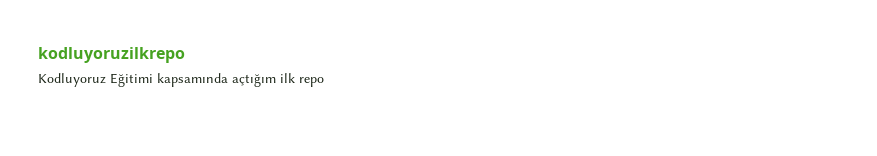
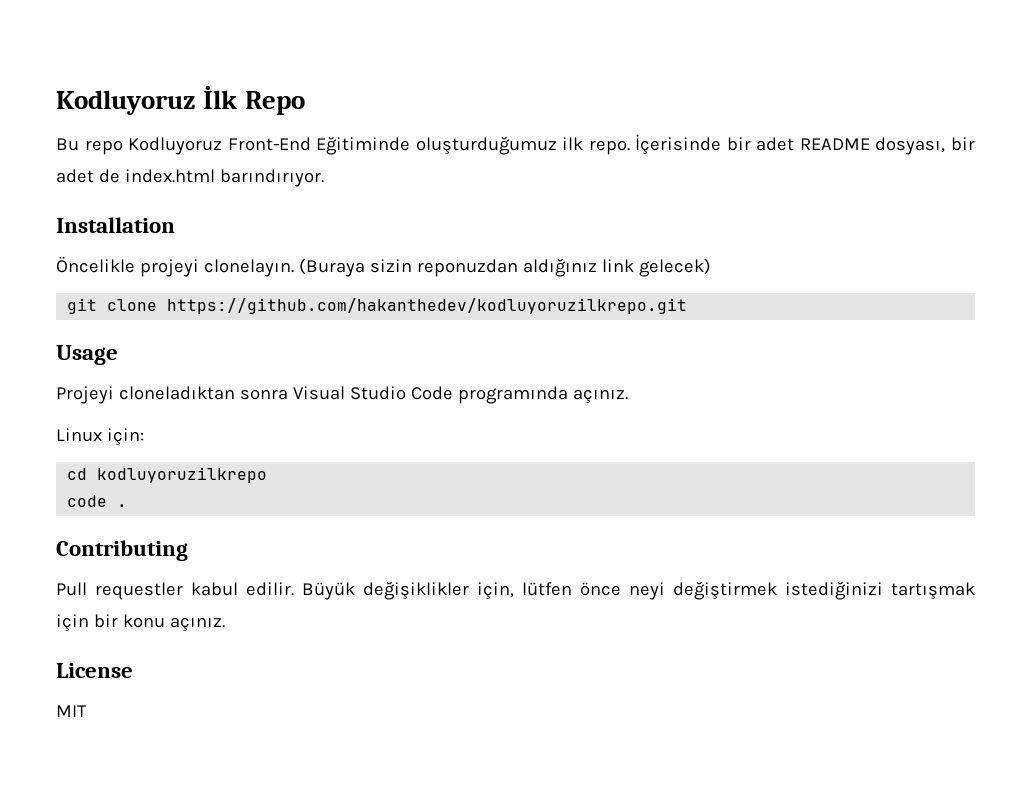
[38,47,185,63] [38,73,324,87] kodluyoruzilkrepo // Kodluyoruz Eğitimi kapsamında açtığım ilk repo -> [56,86,305,115] [56,134,976,155] [56,169,324,187] [56,217,175,233] [56,256,711,277] [67,298,688,314] [56,345,118,365] [56,386,628,404] [56,428,144,446] [67,467,268,483] [67,495,128,507] [56,540,188,561] [56,582,975,600] [56,614,225,632] [56,663,133,678] [56,705,87,717] Kodluyoruz İlk Repo // Bu repo Kodluyoruz Front-End Eğitiminde oluşturduğumuz ilk repo. İçerisinde bir adet README dosyası, bir adet de index.html barındırıyor. // Installation // Öncelikle projeyi clonelayın. (Buraya sizin reponuzdan aldığınız link gelecek) // git clone https://github.com/hakanthedev/kodluyoruzilkrepo.git // Usage // Projeyi cloneladıktan sonra Visual Studio Code programında açınız. // Linux için: // cd kodluyoruzilkrepo // code . // Contributing // Pull requestler kabul edilir. Büyük değişiklikler için, lütfen önce neyi değiştirmek istediğinizi tartışmak için bir konu açınız. // License // MIT

